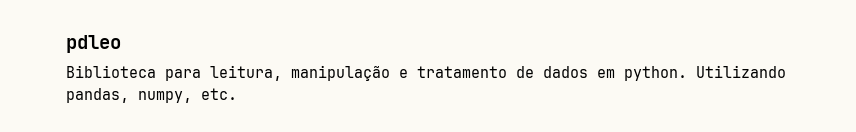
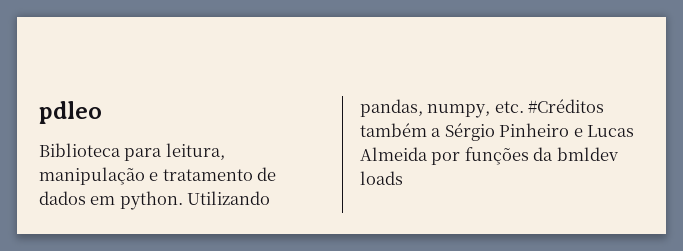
(237, 94) none -> [528,99,605,113] [360,123,635,141] [360,147,618,165] [360,171,403,185] #Créditos também a Sérgio Pinheiro e Lucas Almeida por funções da bmldev loads

